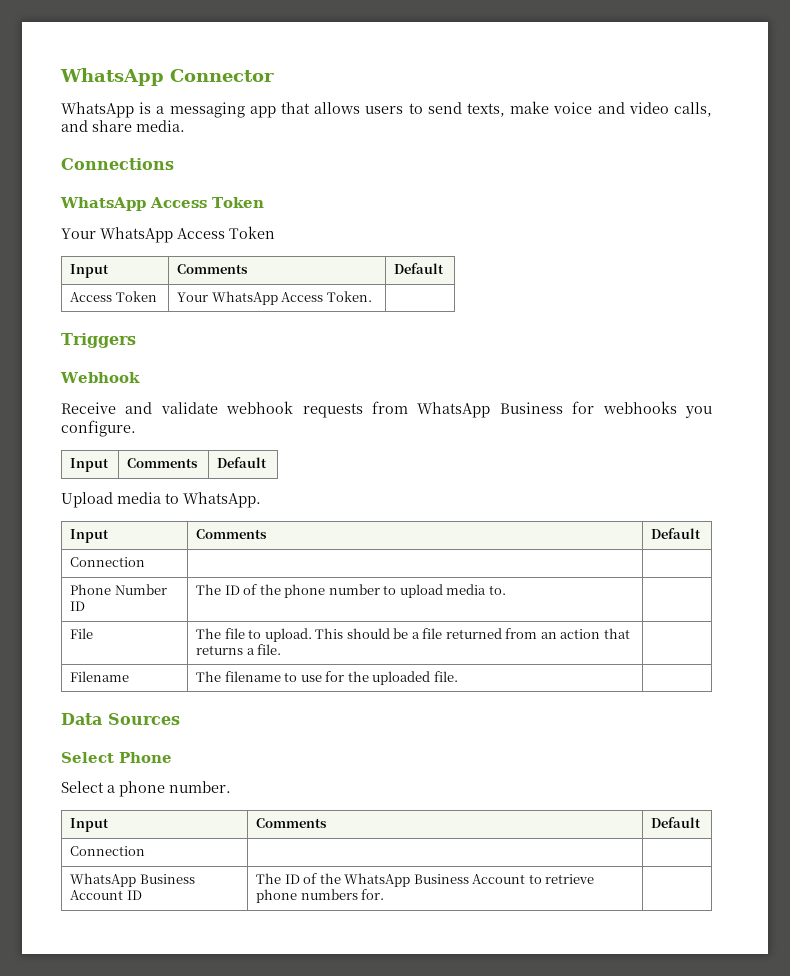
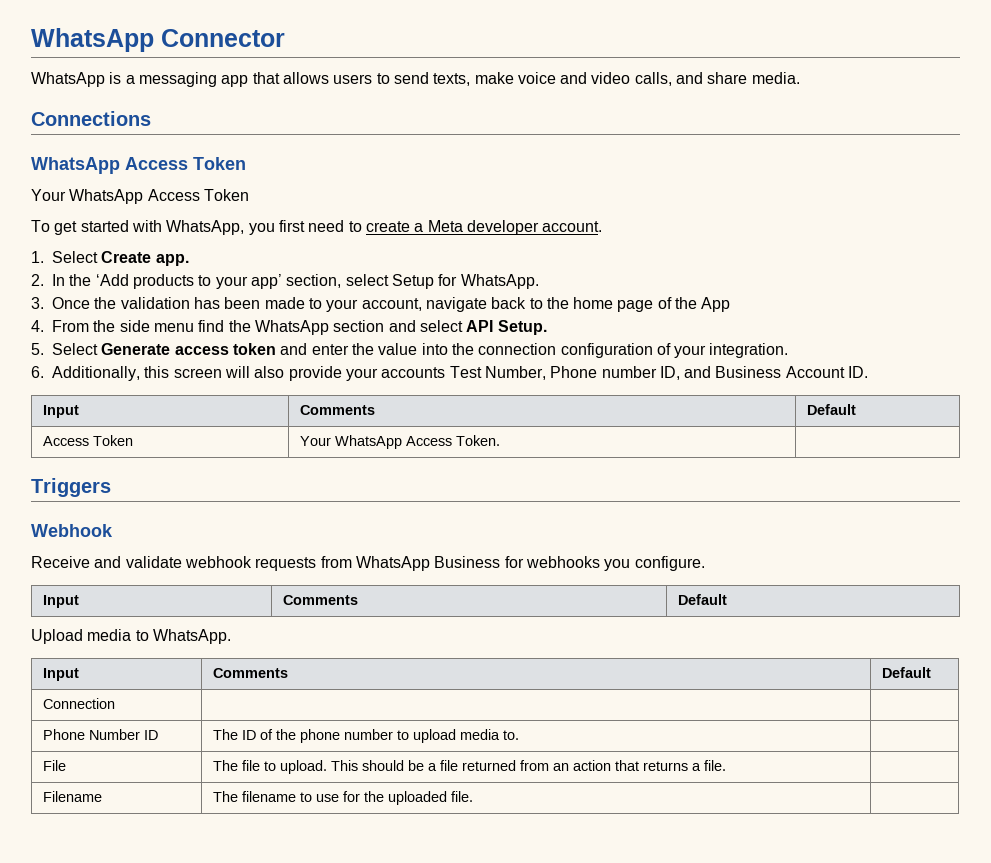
(275, 232) none -> [31,220,603,235] [31,251,189,266] [31,274,539,289] [31,297,731,312] [31,320,547,335] [31,343,789,358] [31,366,869,381] // To get started with WhatsApp, you first need to create a Meta developer account. // 1. Select Create app. // 2. In the ‘Add products to your app’ section, select Setup for WhatsApp. // 3. Once the validation has been made to your account, navigate back to the home page of the App // 4. From the side menu find the WhatsApp section and select API Setup. // 5. Select Generate access token and enter the value into the connection configuration of your integration. // 6. Additionally, this screen will also provide your accounts Test Number, Phone number ID, and Business Account ID.
[61,713,180,725] [61,752,172,763] [61,781,231,797] [70,818,110,832] [256,818,328,828] [651,817,702,828] [70,846,146,856] [70,873,195,887] [70,890,142,900] [256,873,595,887] [256,889,385,903] // Data Sources // Select Phone // Select a phone number. // Input | Comments | Default // Connection | | // WhatsApp Business Account ID | The ID of the WhatsApp Business Account to retrieve phone numbers for. | -> (473, 796) none

